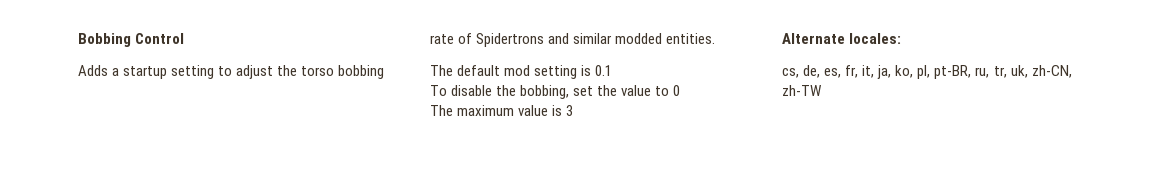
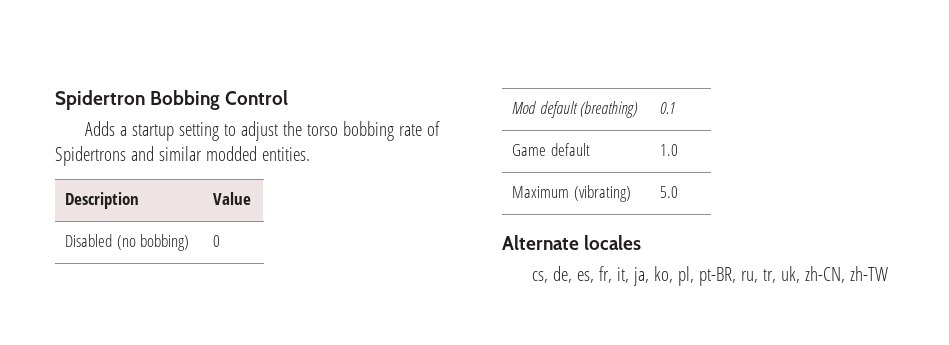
(78, 40) none -> [55,90,145,110] Spidertron
[430,65,613,79] [430,85,681,99] [430,105,574,116] // The default mod setting is 0.1 // To disable the bobbing, set the value to 0 // The maximum value is 3 -> [65,192,140,209] [213,192,252,205] [65,234,190,251] [213,235,221,247] [512,101,639,118] [660,102,676,114] [512,143,590,156] [660,144,679,156] [512,185,631,202] [660,186,679,198] // Description | Value // Disabled (no bobbing) | 0 // Mod default (breathing) | 0.1 // Game default | 1.0 // Maximum (vibrating) | 5.0
[849,33,902,44] locales: -> [584,235,642,250] locales

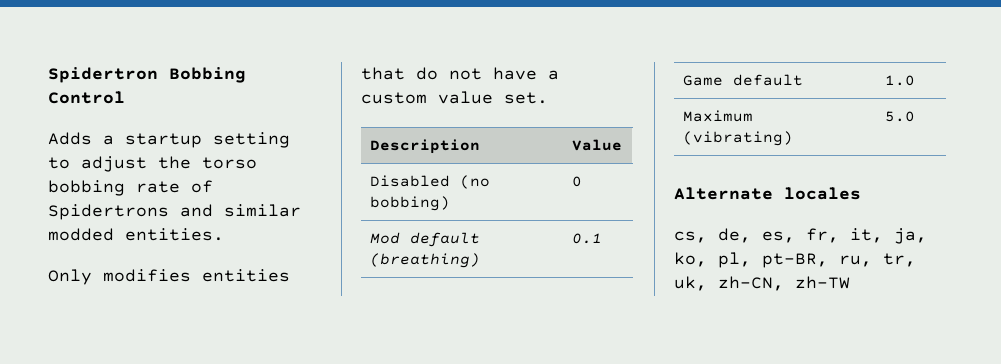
(310, 154) none -> [48,269,290,285] [361,67,559,80] [361,91,548,104] // Only modifies entities that do not have a custom value set.

